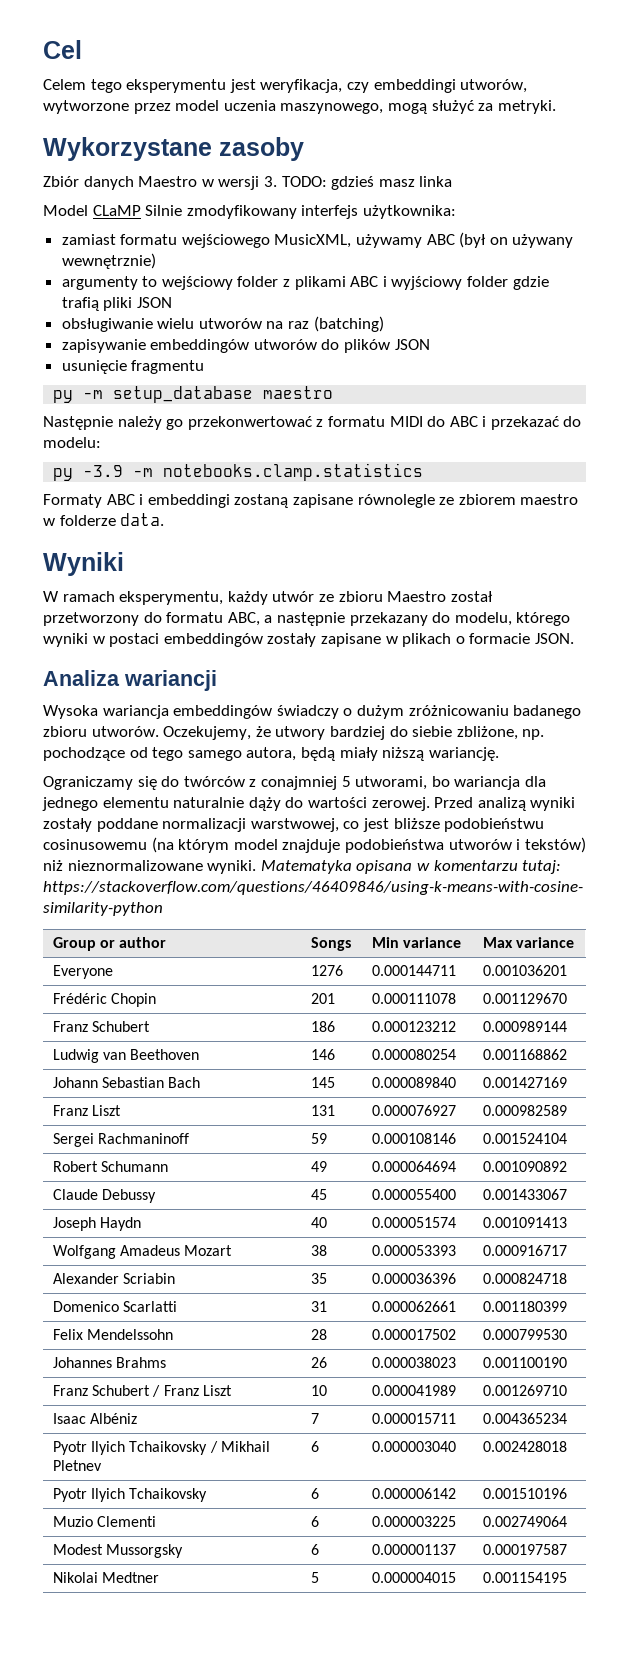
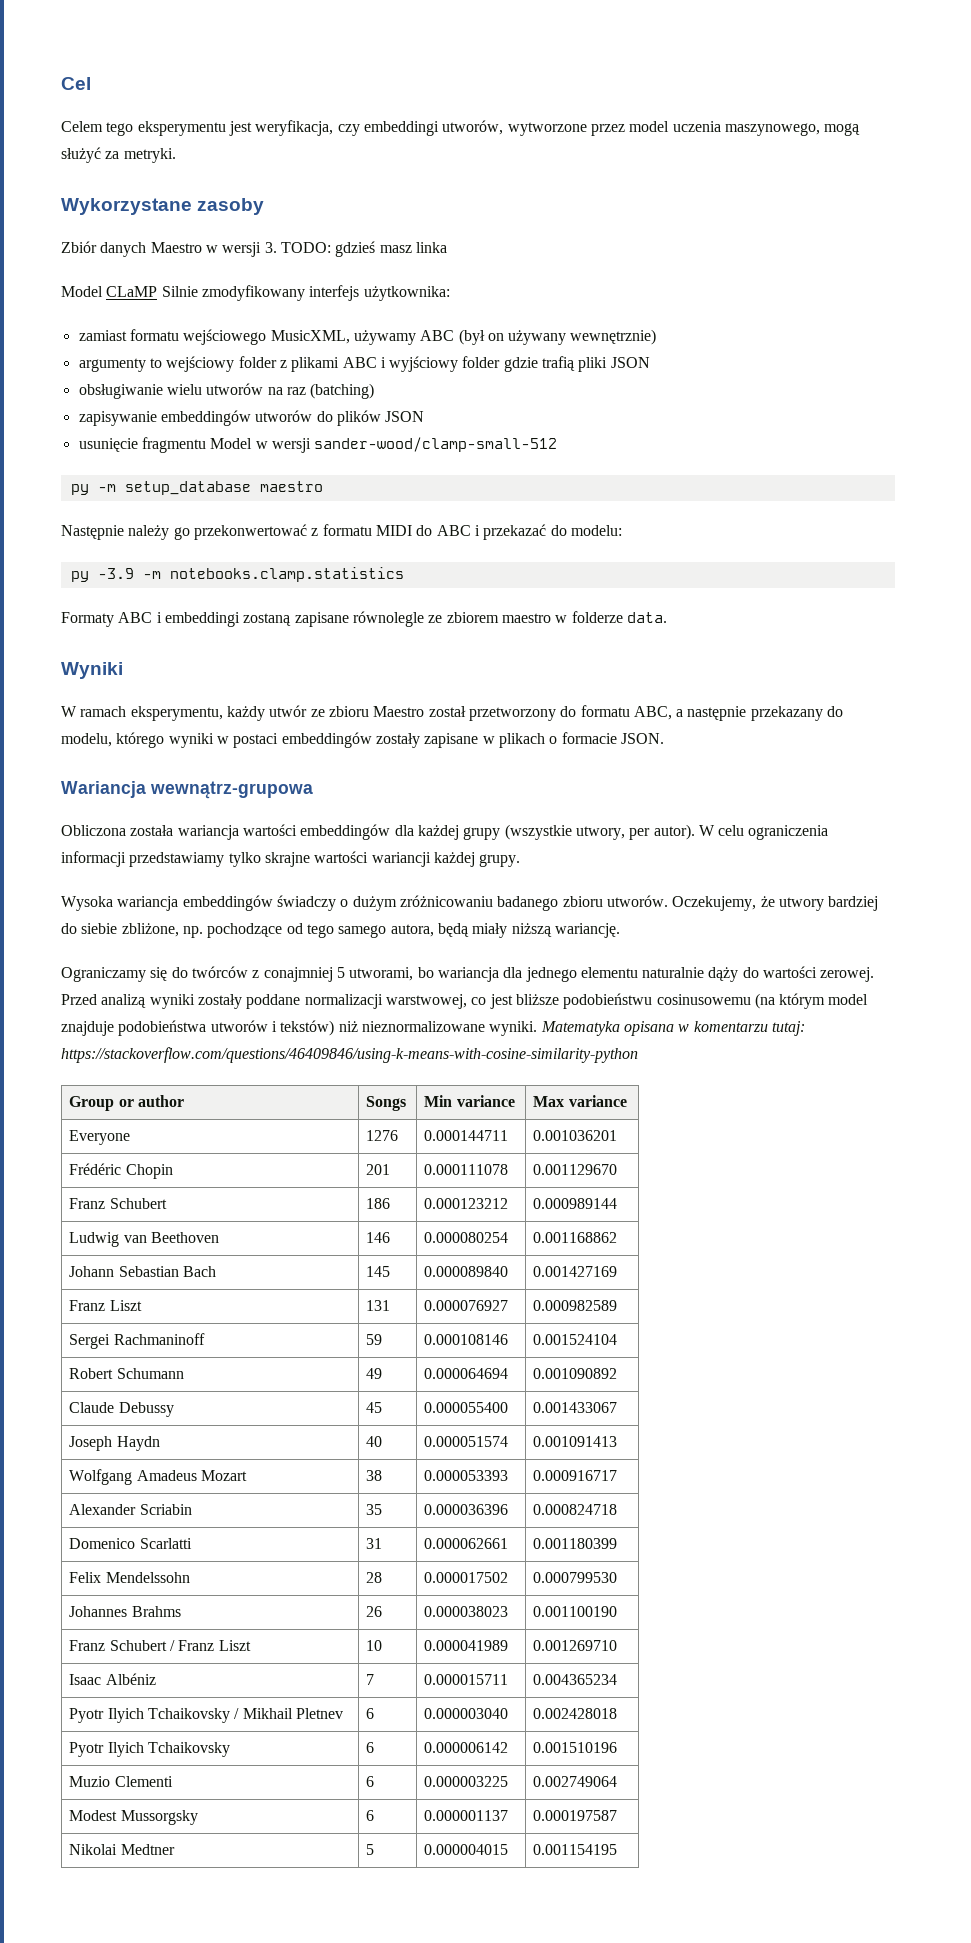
(205, 367) none -> [210,437,558,453] Model w wersji sander-wood/clamp-small-512
[43,670,120,686] Analiza -> [61,781,313,799] [61,824,829,840] [61,851,369,867] Wariancja wewnątrz-grupowa // Obliczona została wariancja wartości embeddingów dla każdej grupy (wszystkie utwory, per autor). W celu ograniczenia informacji przedstawiamy tylko skrajne wartości
(217, 680) none -> [433,852,521,867] każdej grupy.

